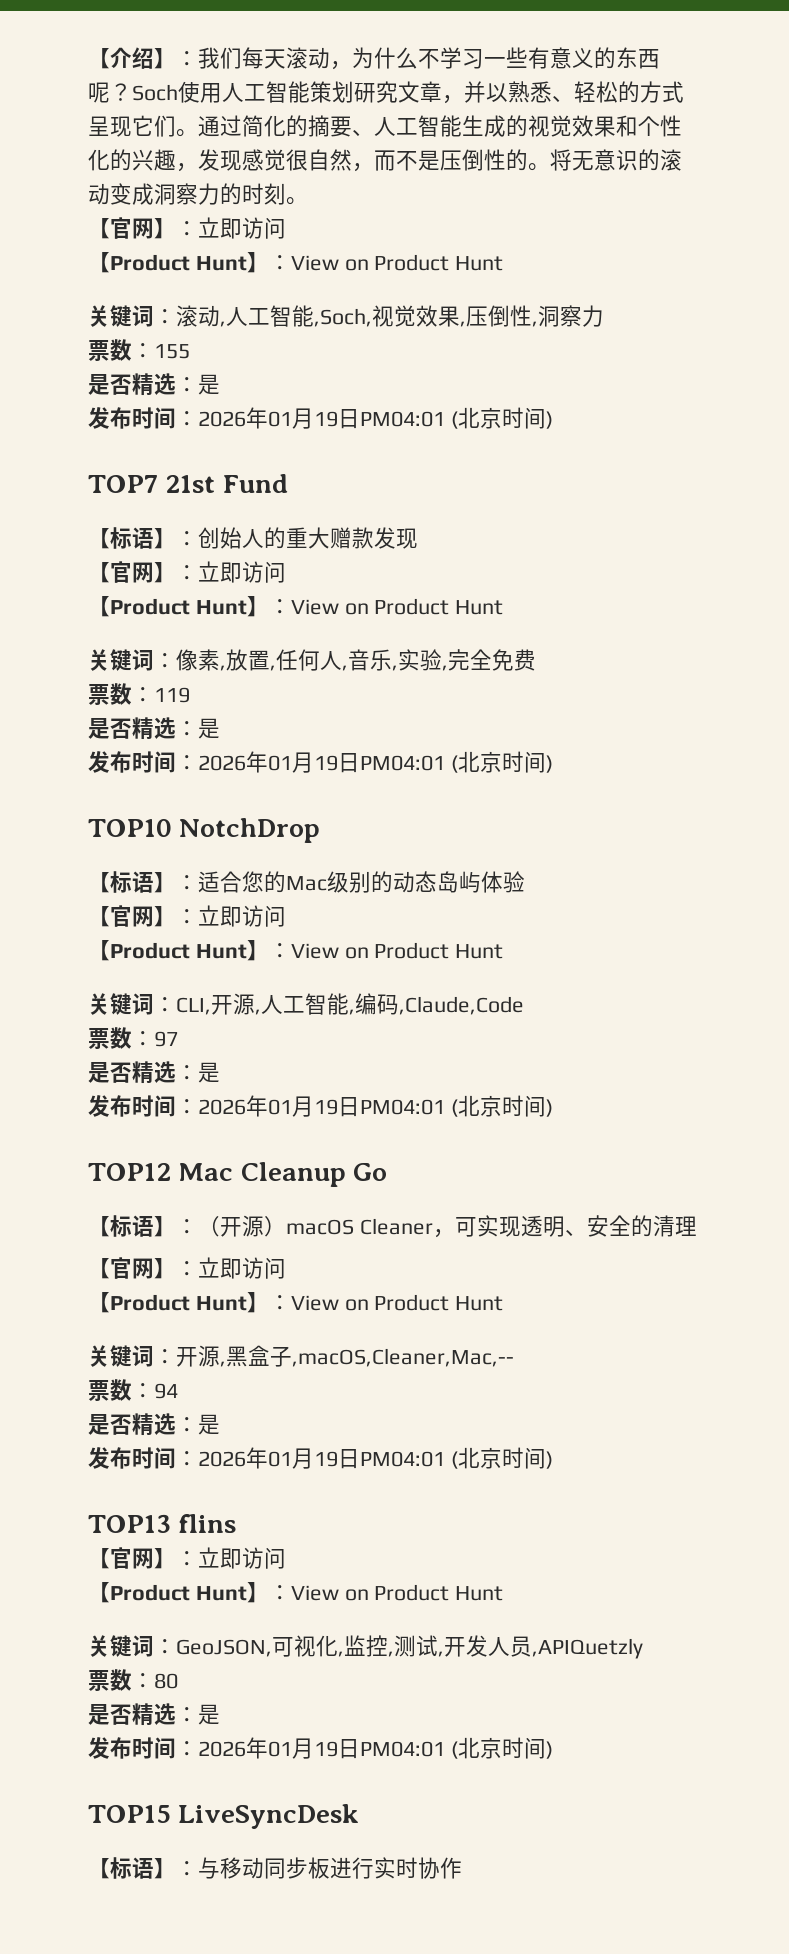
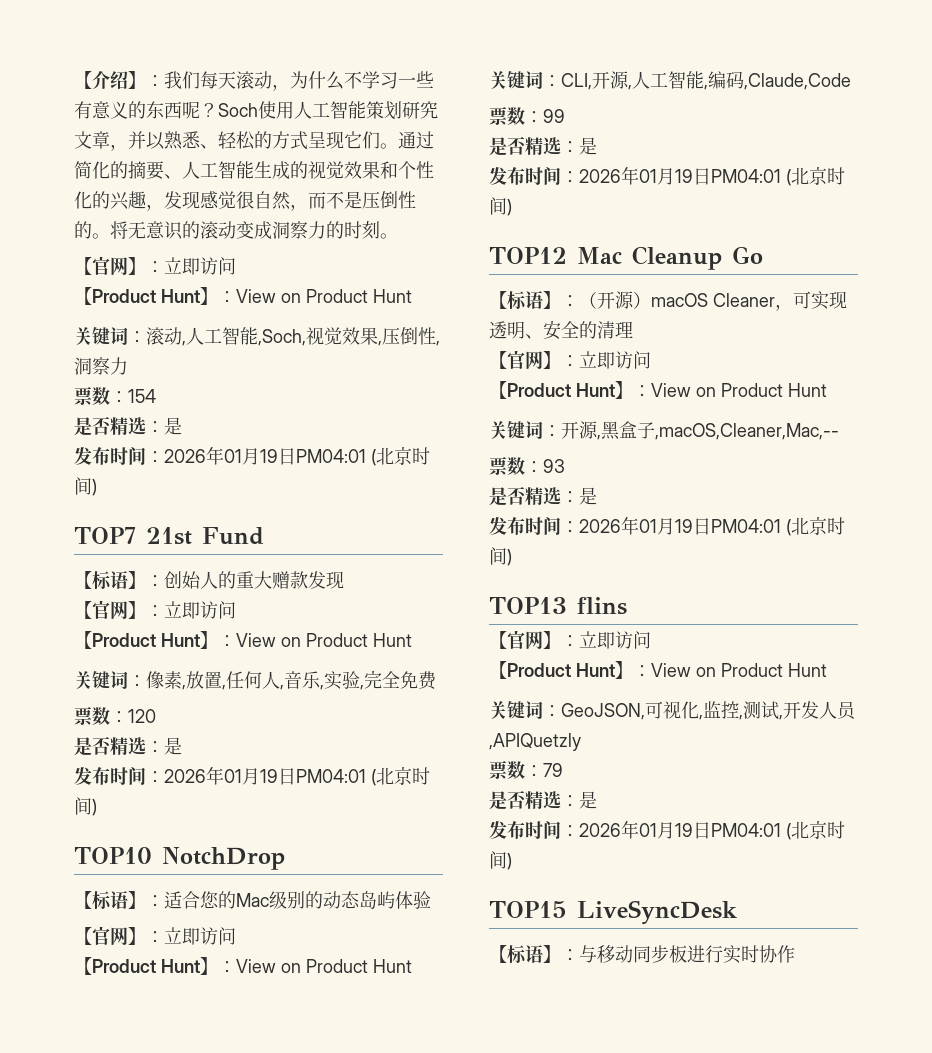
[154,344,190,359] 155 -> [128,389,156,403] 154
[154,687,190,703] 119 -> [128,709,156,723] 120
[154,1031,178,1047] 97 -> [543,109,565,123] 99
[154,1383,178,1399] 94 -> [543,459,565,473] 93
[154,1673,178,1689] 80 -> [543,763,563,777] 79

